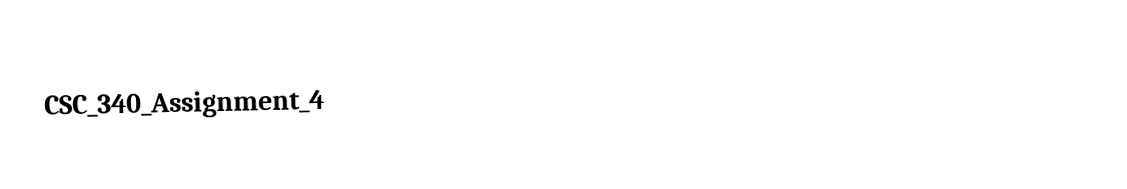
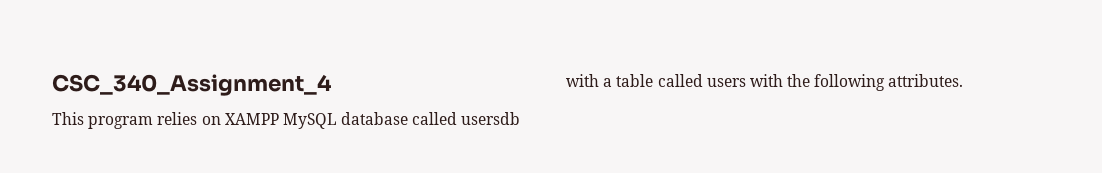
(325, 104) none -> [52,112,521,129] [566,74,964,91] // This program relies on XAMPP MySQL database called usersdb with a table called users with the following attributes.

